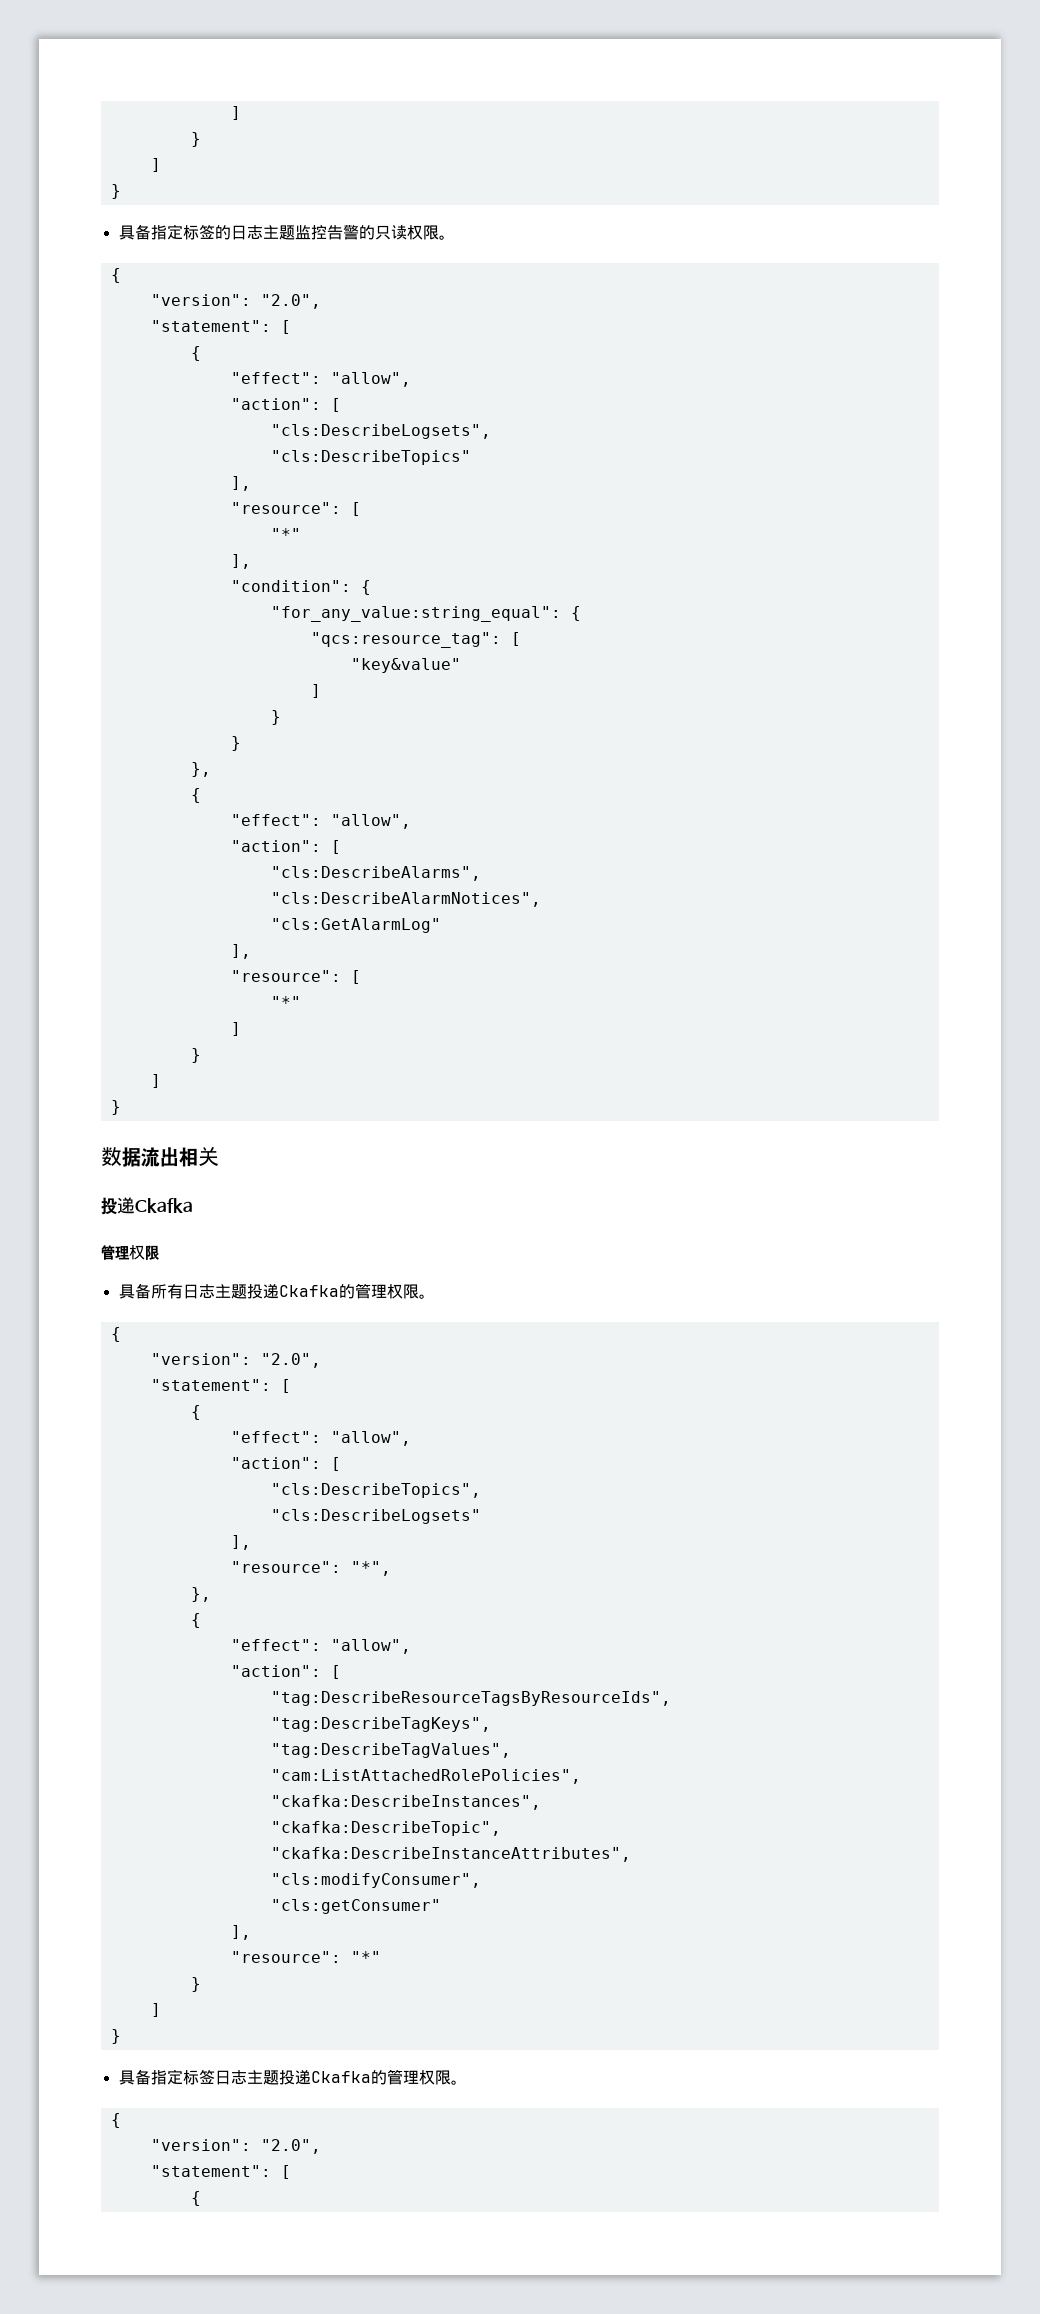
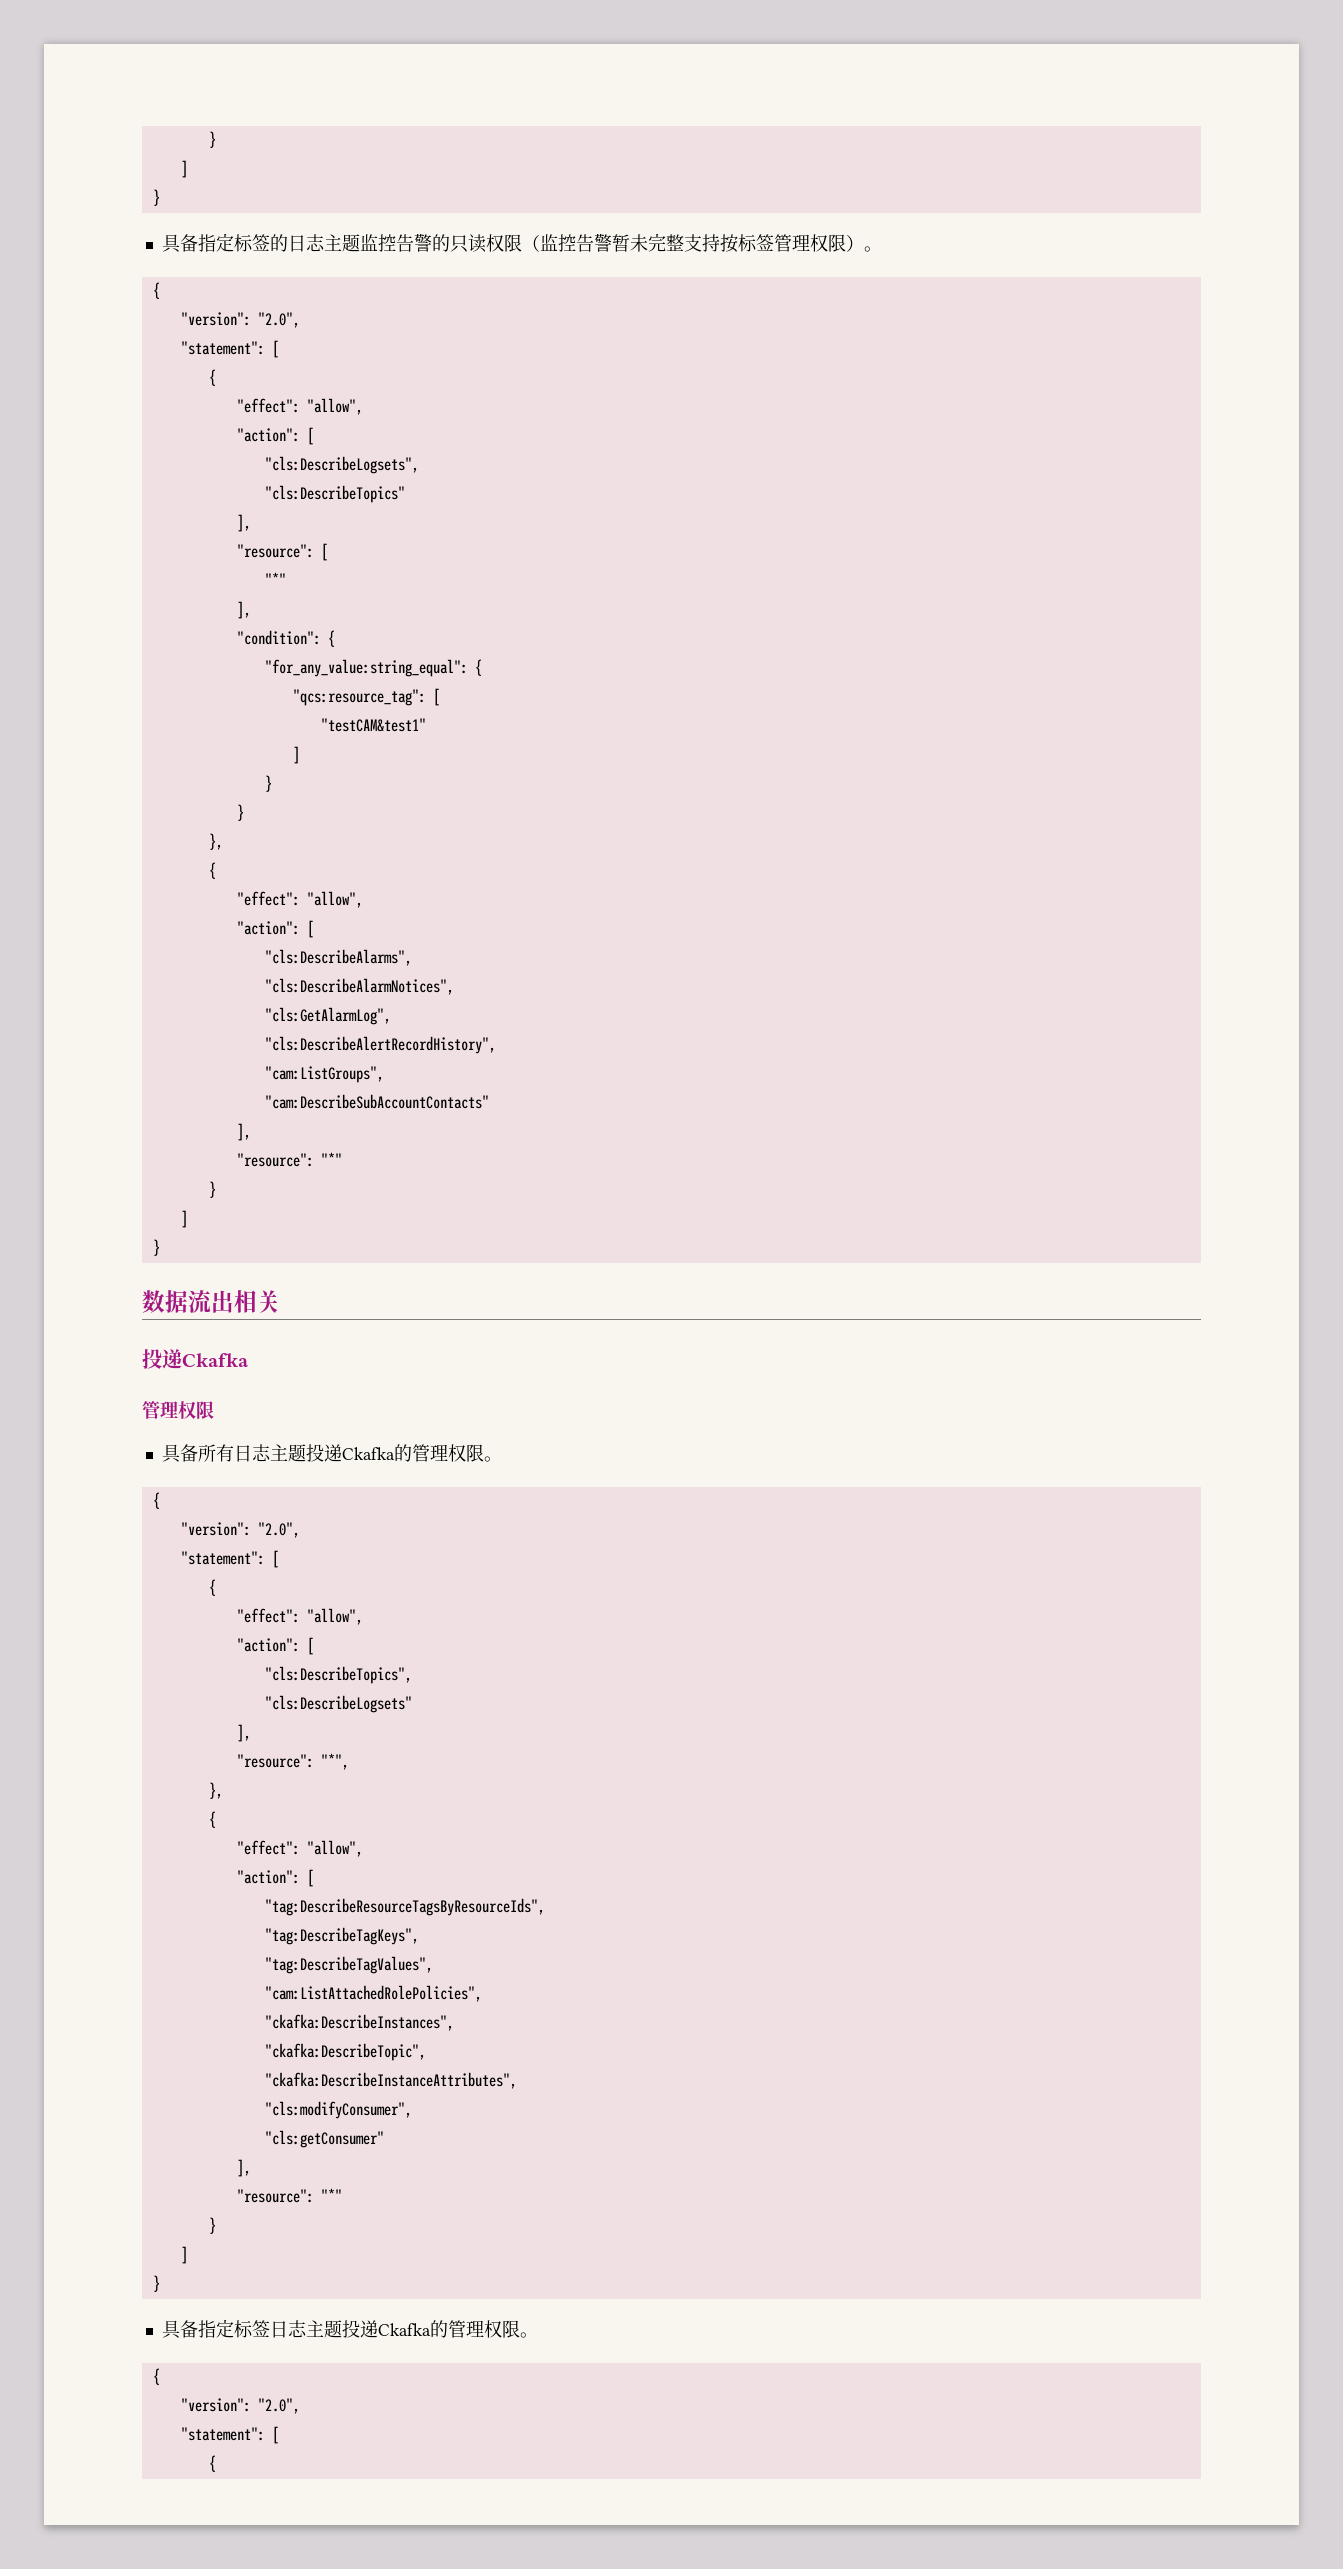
[230,106,241,120] ] // -> (208, 139) none
(439, 232) none -> [521,233,864,253] （监控告警暂未完整支持按标签管理权限）
[350,658,461,673] "key&value" -> [320,718,426,732] "testCAM&test1"
[270,918,441,933] [230,944,251,959] [230,970,361,984] [270,996,301,1008] [230,1022,241,1036] "cls:GetAlarmLog" // ], // "resource": [ // "*" // ] -> [264,1007,391,1025] [264,1036,496,1054] [264,1066,384,1083] [264,1094,489,1109] [236,1123,251,1141] [236,1152,342,1167] "cls:GetAlarmLog", // "cls:DescribeAlertRecordHistory", // "cam:ListGroups", // "cam:DescribeSubAccountContacts" // ], // "resource": "*"

